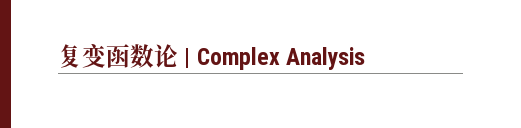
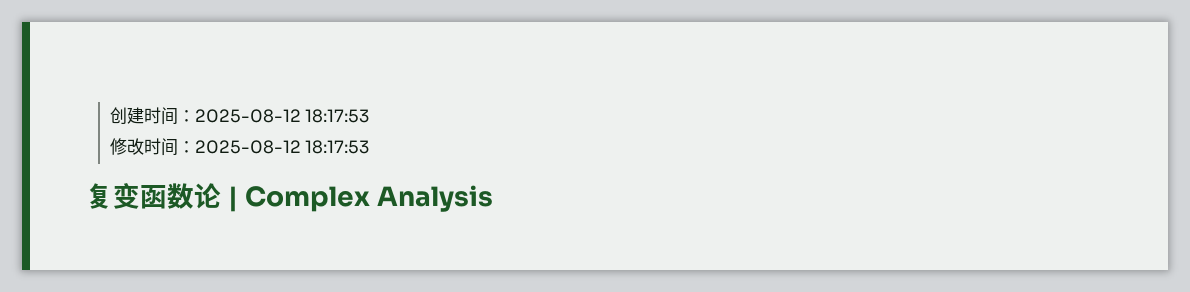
(58, 56) none -> [109,107,370,125] [109,138,370,156] 创建时间：2025-08-12 18:17:53 // 修改时间：2025-08-12 18:17:53 //

